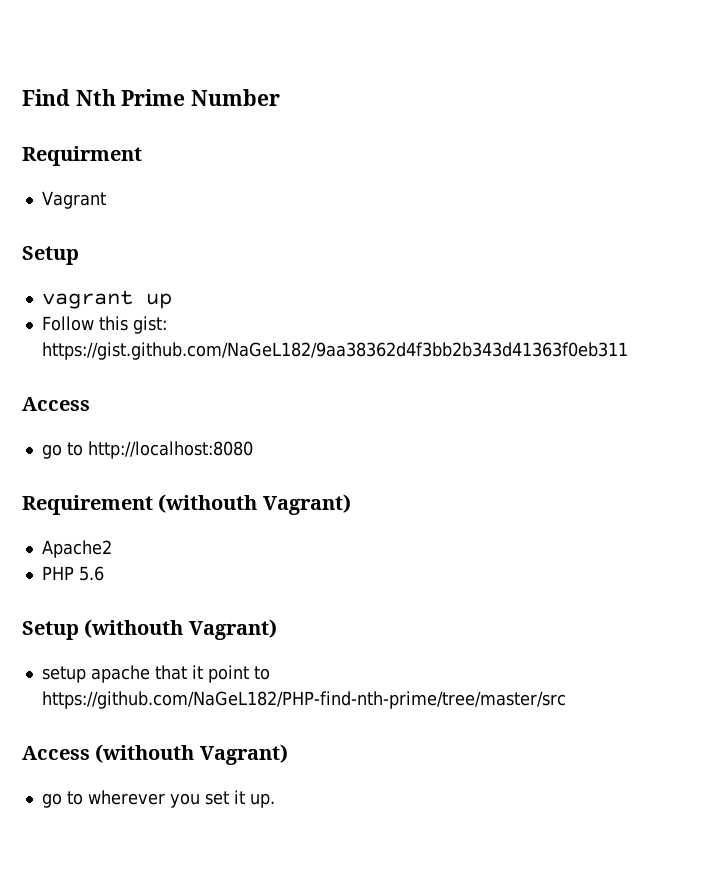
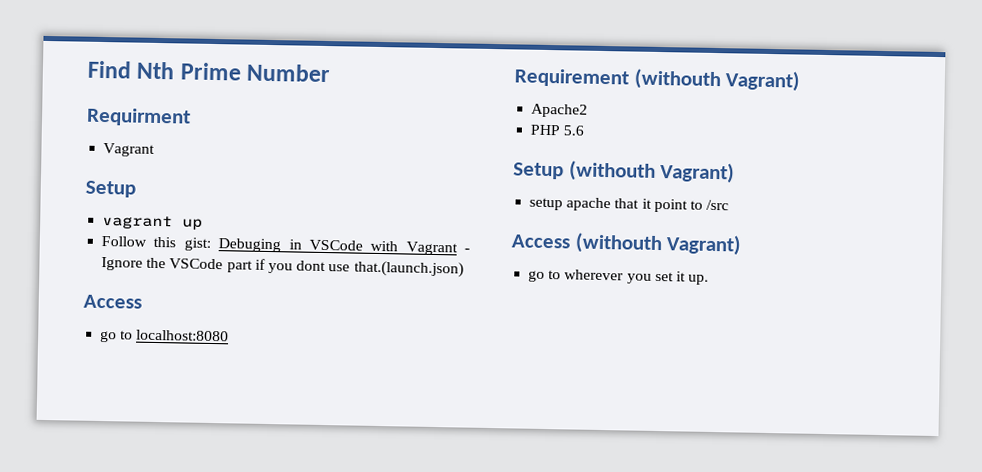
[41,342,628,360] https://gist.github.com/NaGeL182/9aa38362d4f3bb2b343d41363f0eb311 -> [218,238,470,256] [101,257,464,278] Debuging in VSCode with Vagrant - Ignore the VSCode part if you dont use that.(launch.json)
[87,441,253,459] http://localhost:8080 -> [136,329,230,342] localhost:8080
[41,691,566,709] https://github.com/NaGeL182/PHP-find-nth-prime/tree/master/src -> [706,199,730,211] /src

